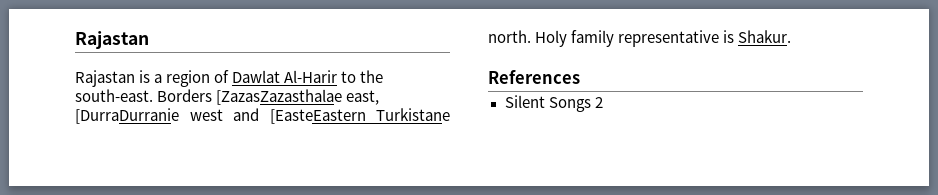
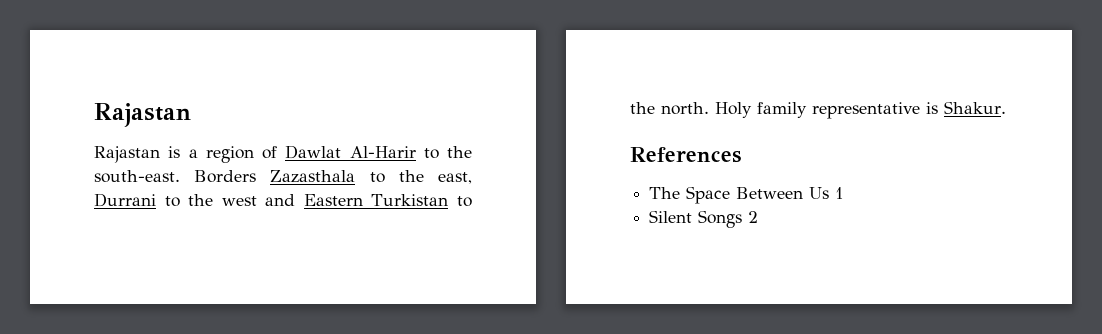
[216,89,380,105] [75,108,450,124] [ZazasZazasthalae east, [DurraDurranie west and [EasteEastern Turkistane -> [270,170,472,184] [94,193,473,207] [630,102,655,114] Zazasthala to the east, Durrani to the west and Eastern Turkistan to the
(580, 77) none -> [649,186,844,204] // The Space Between Us 1

